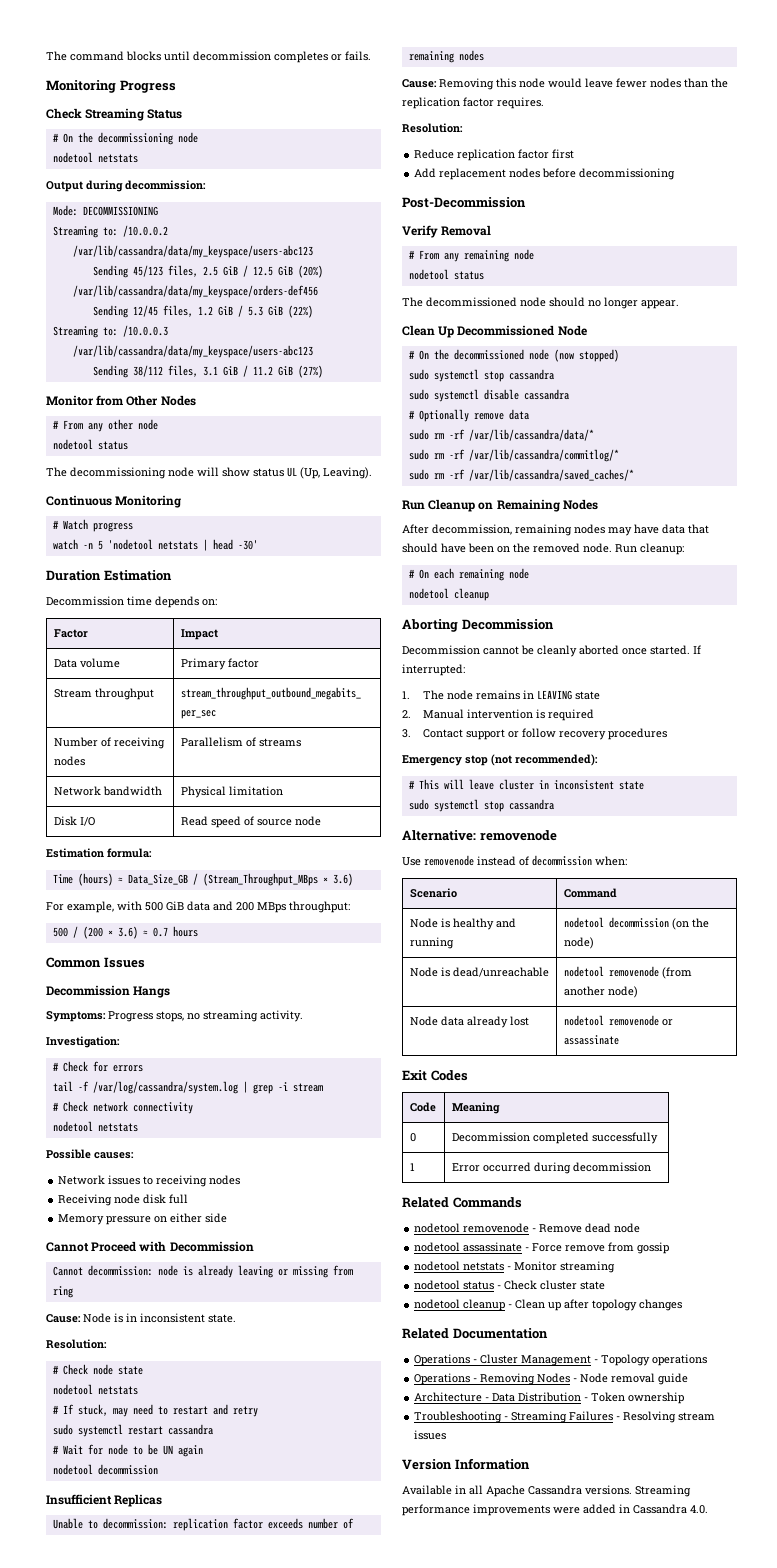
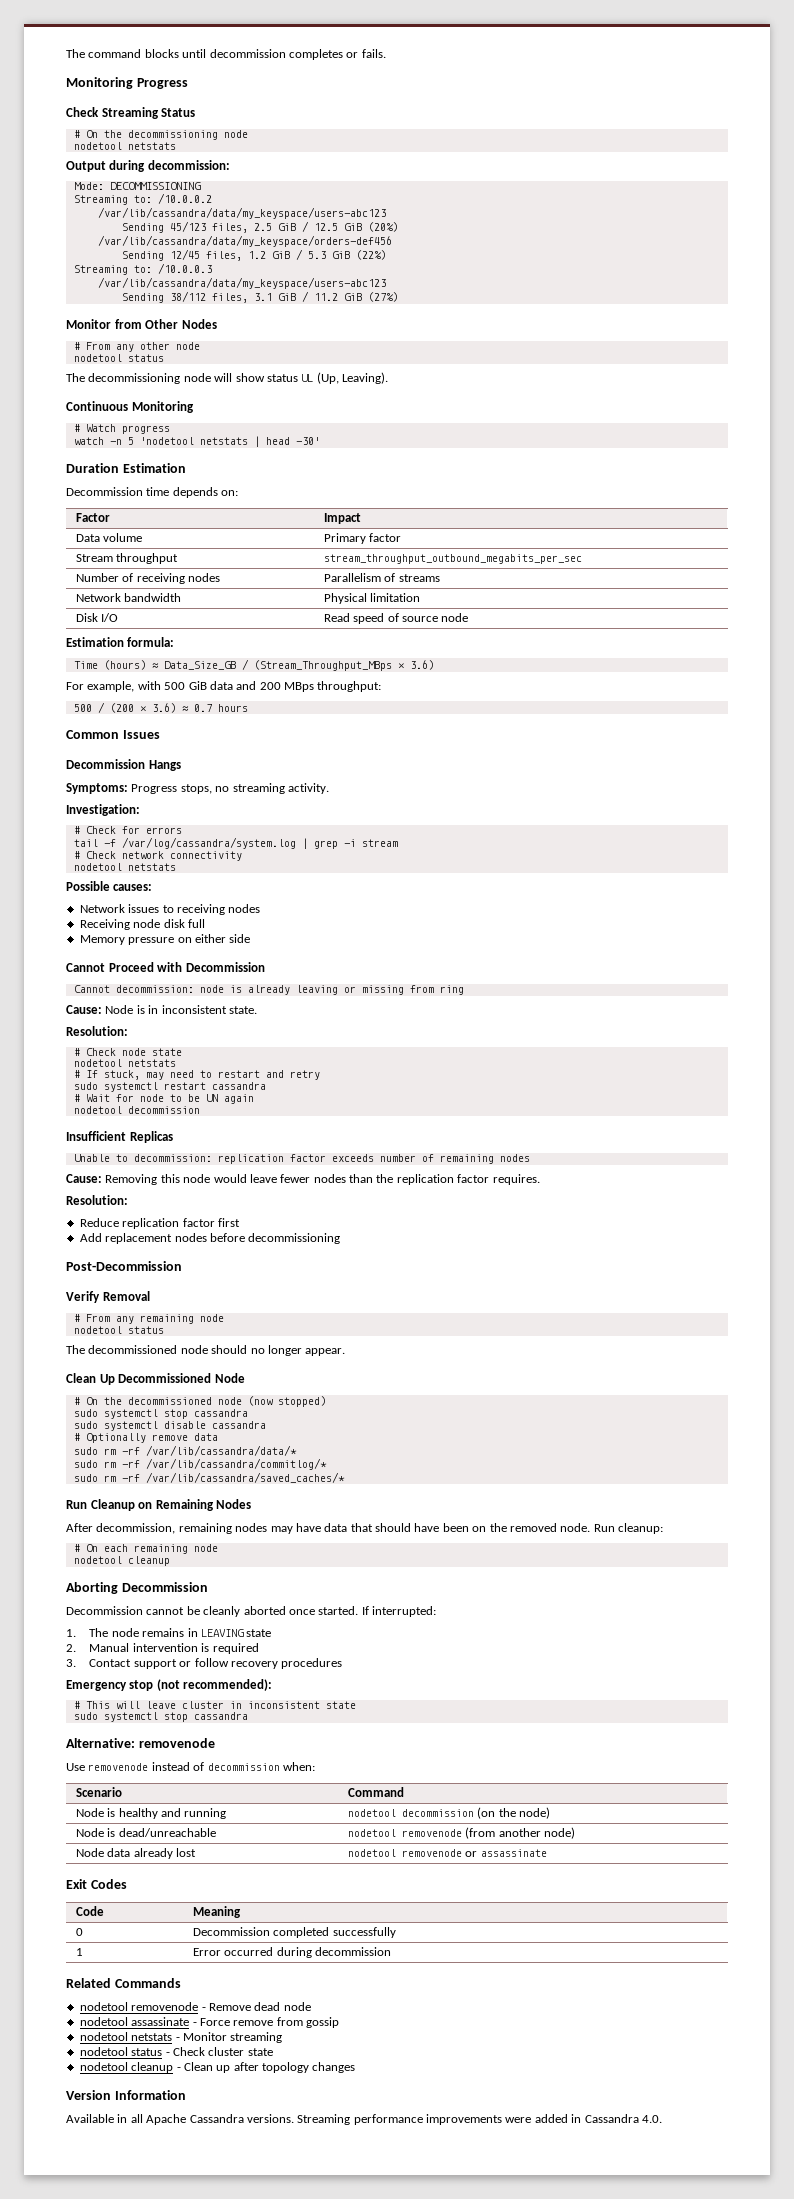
[402,1328,548,1339] [414,1354,708,1366] [414,1373,689,1385] [414,1392,685,1404] [414,1411,716,1423] [414,1430,447,1440] // Related Documentation // Operations - Cluster Management - Topology operations // Operations - Removing Nodes - Node removal guide // Architecture - Data Distribution - Token ownership // Troubleshooting - Streaming Failures - Resolving stream issues -> (356, 2067) none

